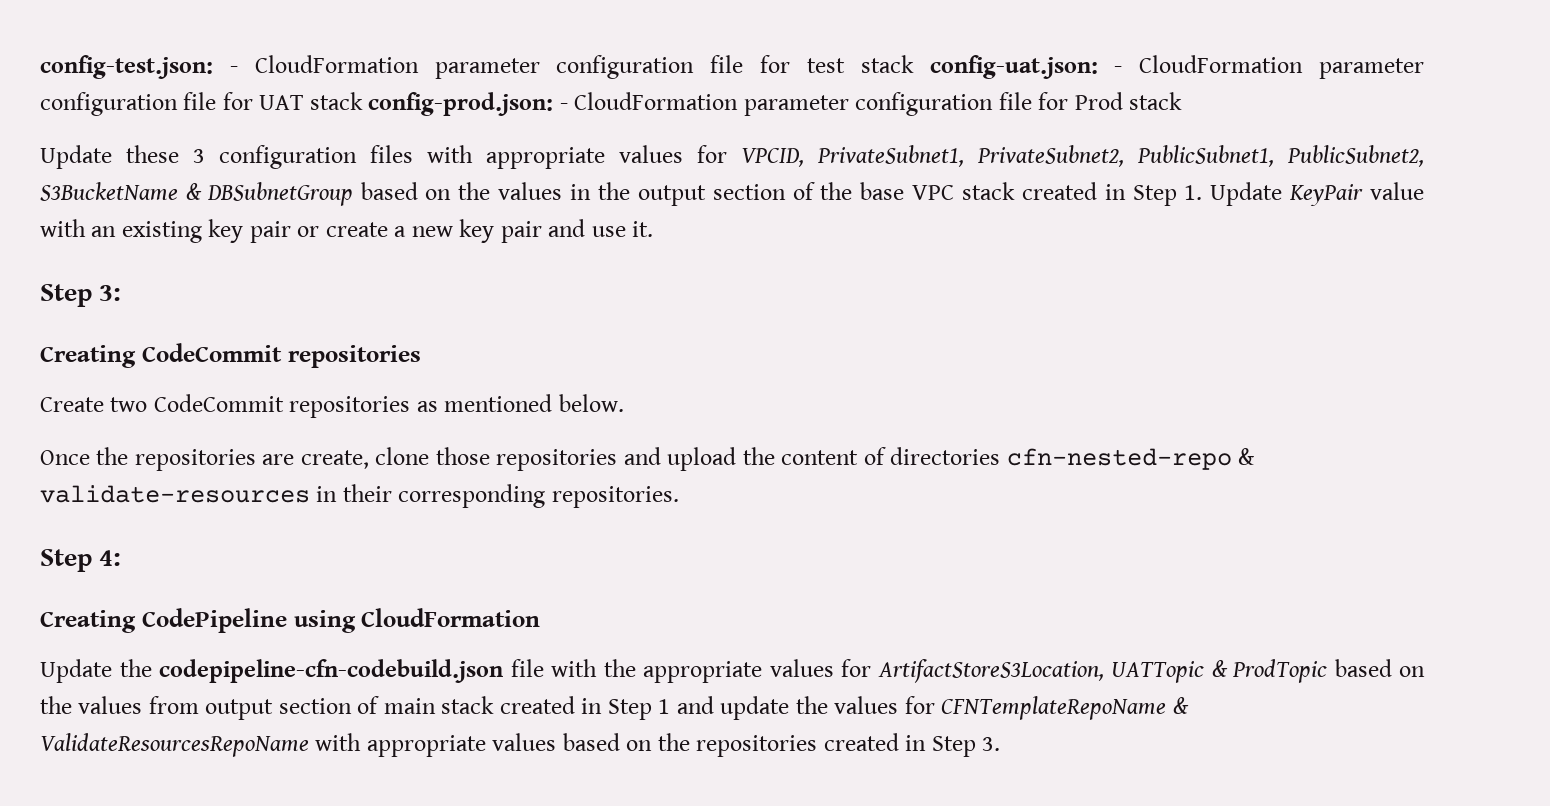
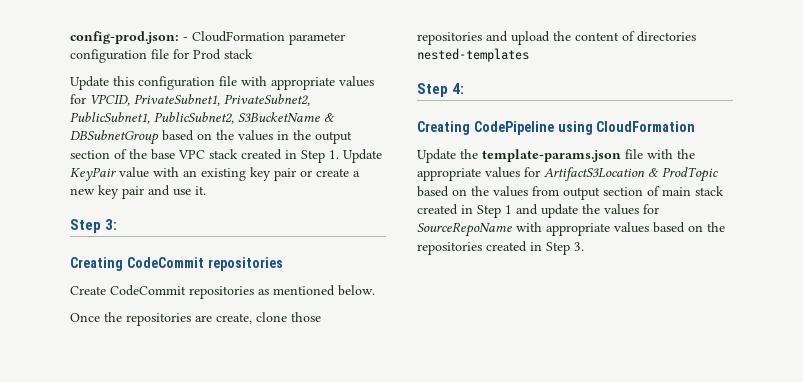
[40,55,1424,79] [40,92,363,116] config-test.json: - CloudFormation parameter configuration file for test stack config-uat.json: - CloudFormation parameter configuration file for UAT stack -> (70, 37) none
[126,145,413,169] these 3 configuration files -> [113,76,237,90] this configuration file
[110,397,148,412] two -> (106, 290) none
[1006,448,1256,470] [40,484,679,508] cfn-nested-repo & validate-resources in their corresponding repositories. -> [417,48,529,62] nested-templates
[159,659,503,683] codepipeline-cfn-codebuild.json -> [482,149,621,162] template-params.json
[877,659,1204,683] ArtifactStoreS3Location, UATTopic -> [544,167,645,181] ArtifactS3Location
[941,696,1189,720] [40,733,309,757] CFNTemplateRepoName & ValidateResourcesRepoName -> [417,222,512,237] SourceRepoName

